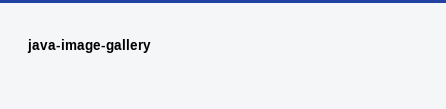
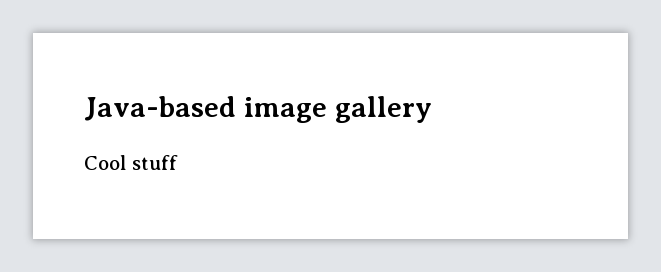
[27,39,151,53] java-image-gallery -> [84,96,432,123] [84,155,178,170] Java-based image gallery // Cool stuff

